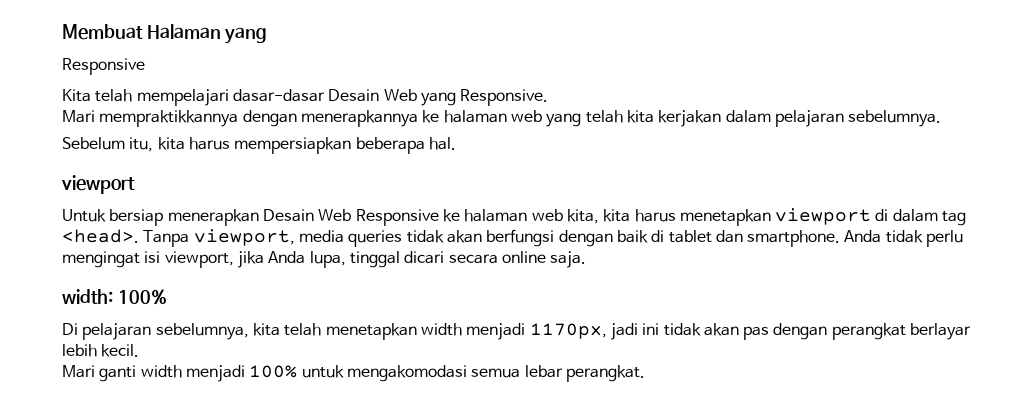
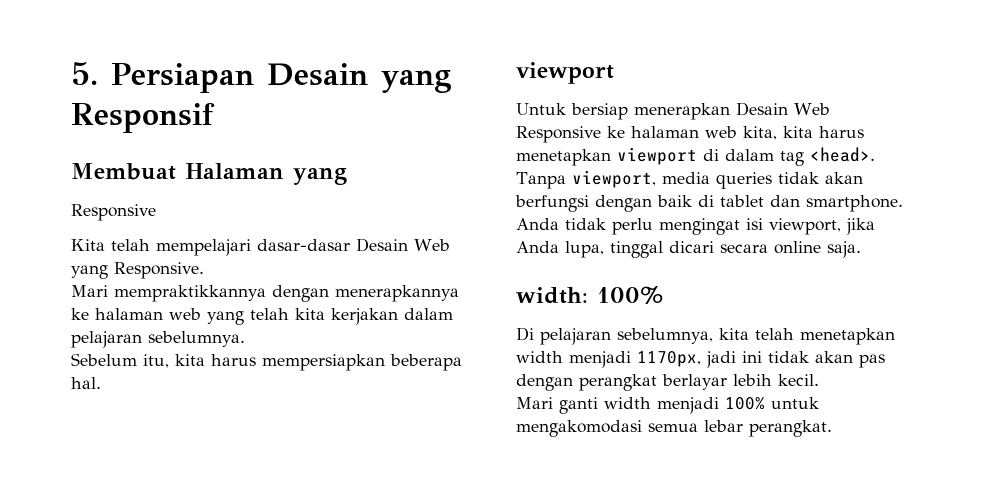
(62, 32) none -> [71,62,451,93] [71,103,215,133] 5. Persiapan Desain yang Responsif //

